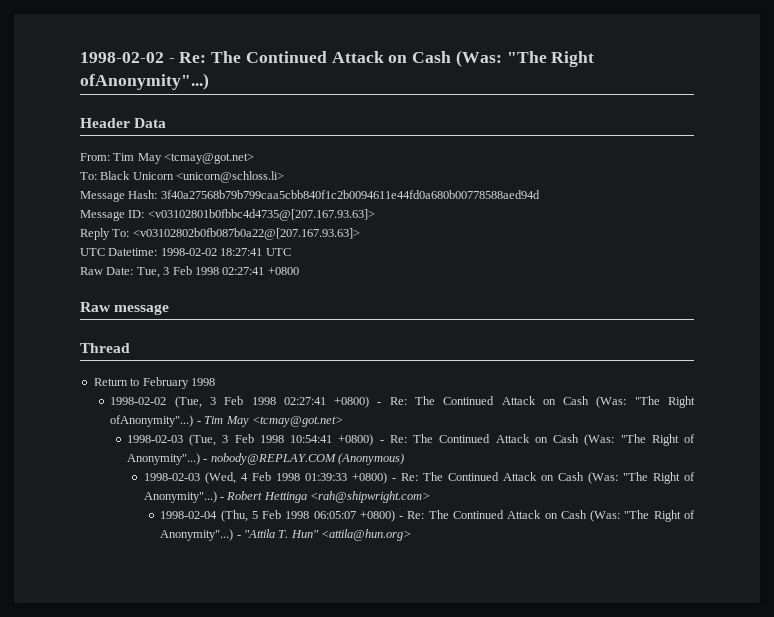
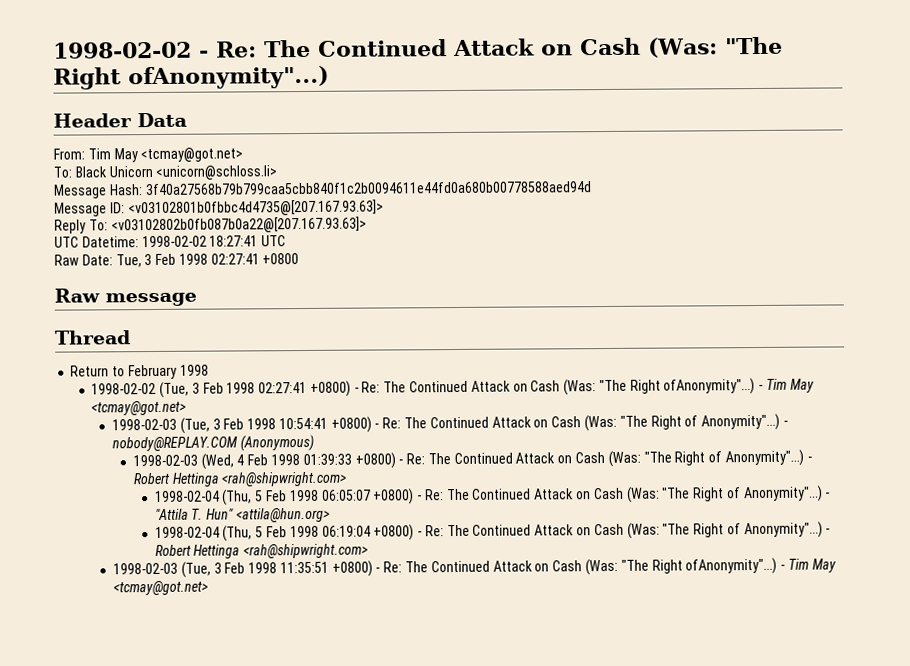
(412, 535) none -> [154,521,831,542] [154,543,369,559] [113,557,836,578] [113,580,209,596] // 1998-02-04 (Thu, 5 Feb 1998 06:19:04 +0800) - Re: The Continued Attack on Cash (Was: "The Right of Anonymity"...) - Robert Hettinga <rah@shipwright.com> // 1998-02-03 (Tue, 3 Feb 1998 11:35:51 +0800) - Re: The Continued Attack on Cash (Was: "The Right ofAnonymity"...) - Tim May <tcmay@got.net>

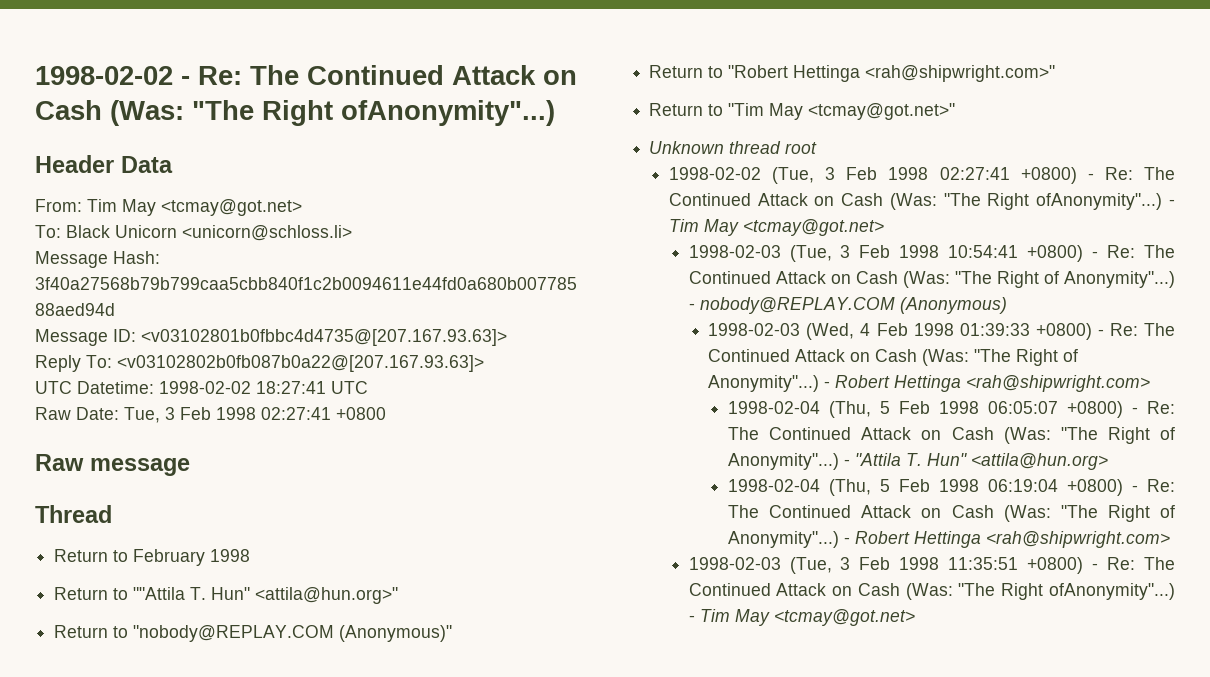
(209, 370) none -> [54,587,399,604] [54,625,453,642] [649,65,1056,82] [649,103,956,120] [649,141,818,154] // Return to ""Attila T. Hun" <attila@hun.org>" // Return to "nobody@REPLAY.COM (Anonymous)" // Return to "Robert Hettinga <rah@shipwright.com>" // Return to "Tim May <tcmay@got.net>" // Unknown thread root

